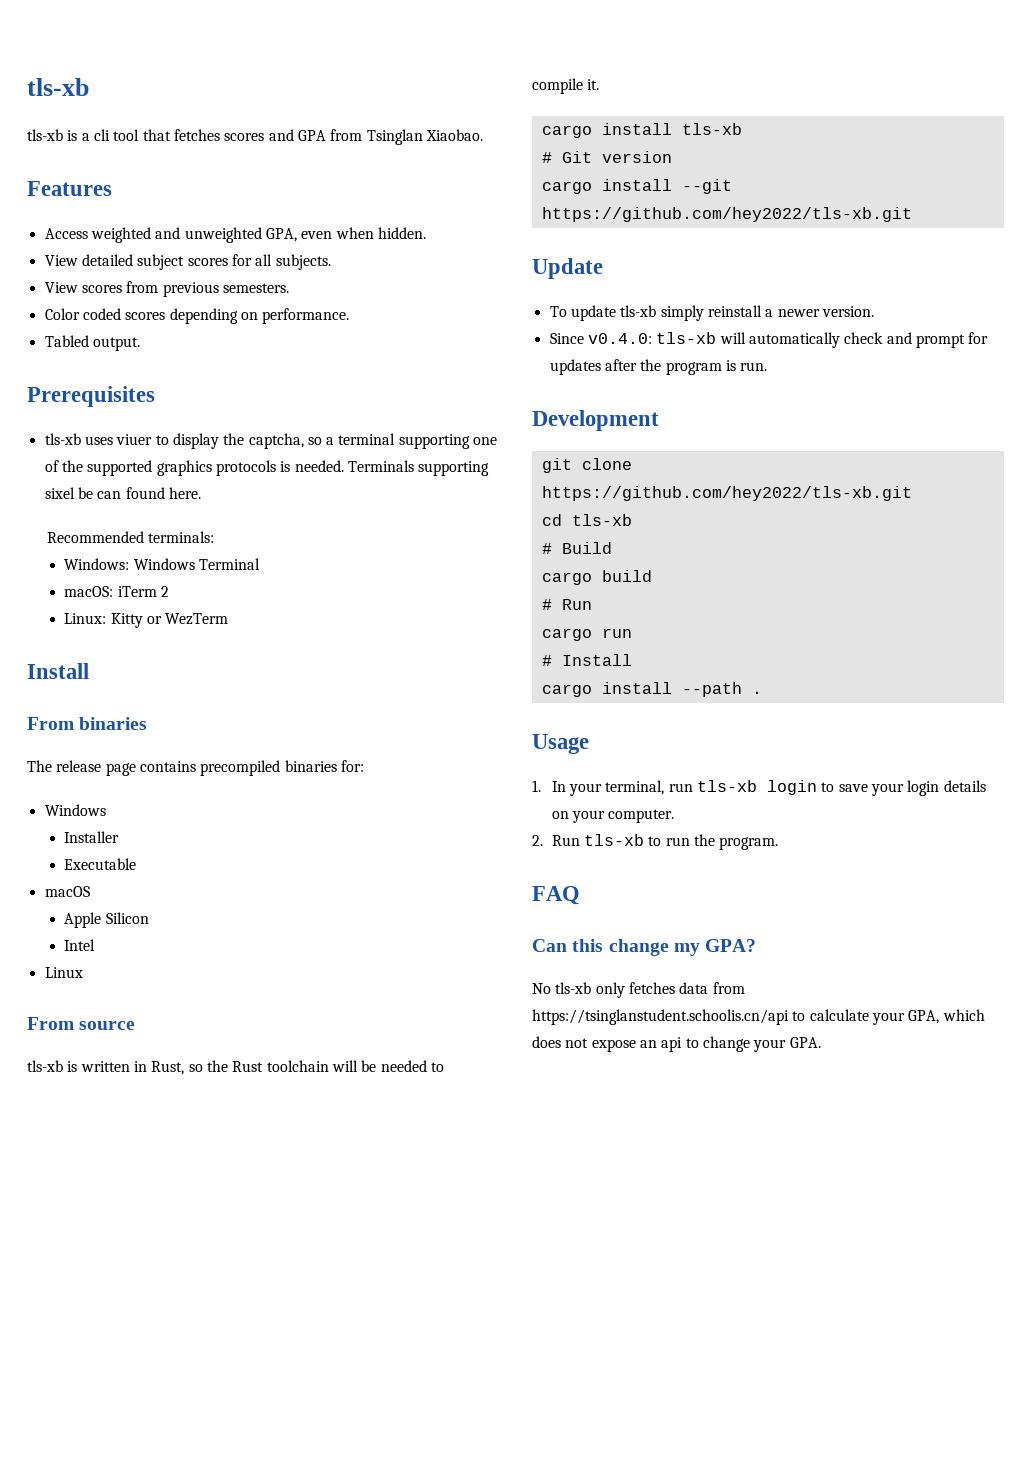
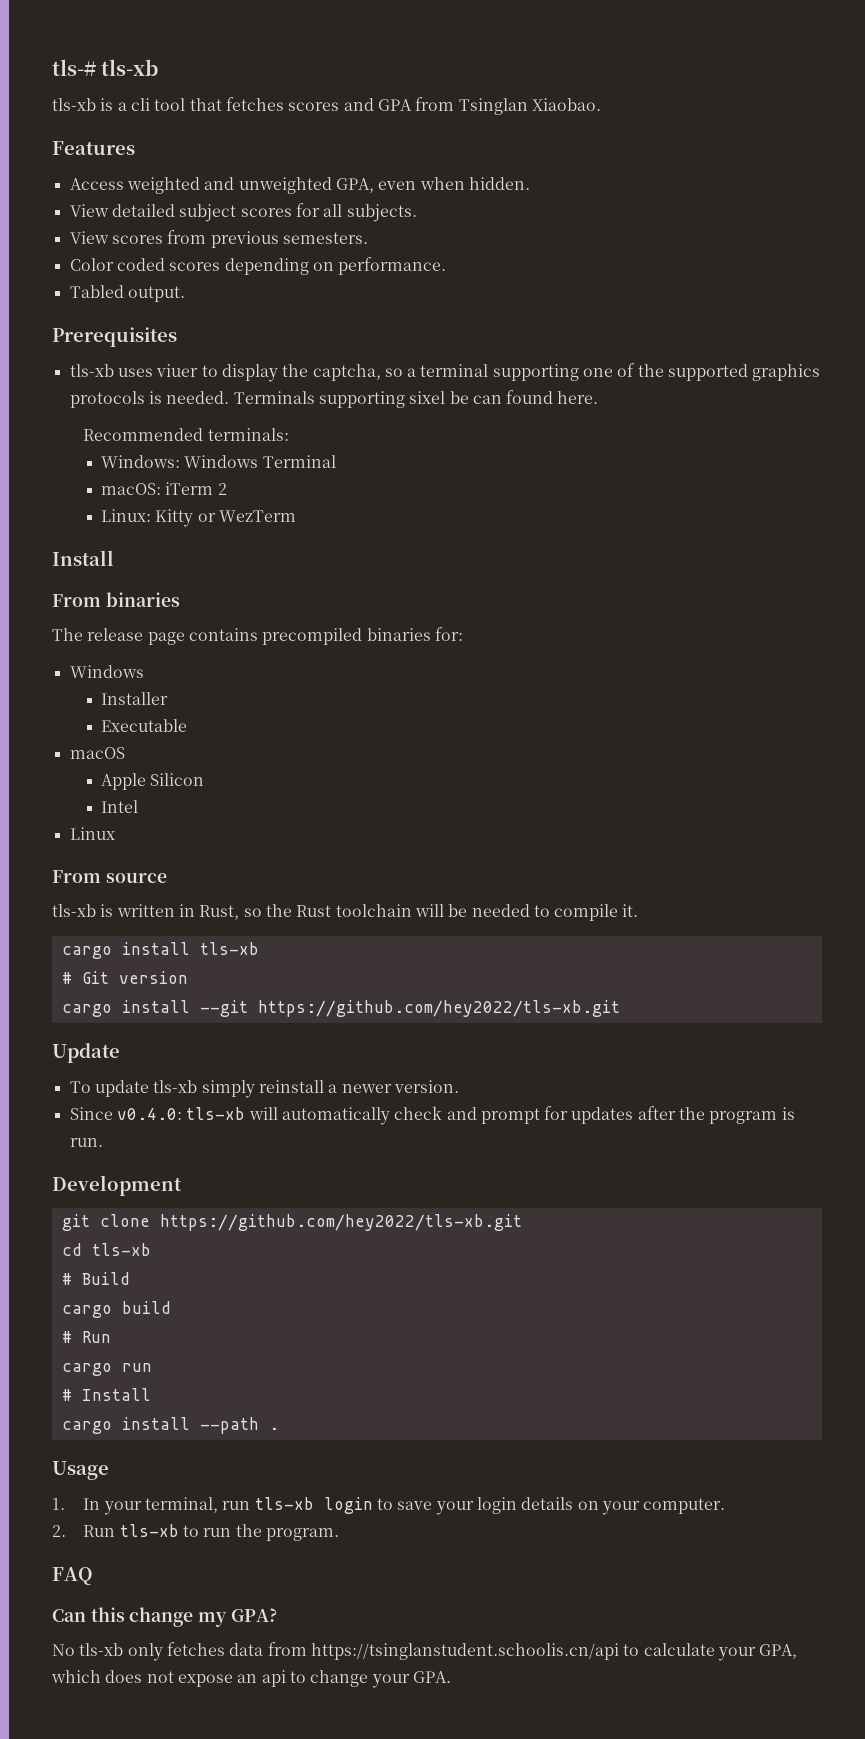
(27, 87) none -> [52,59,96,76] tls-#

